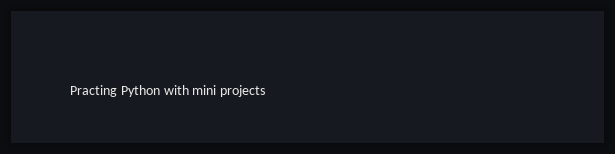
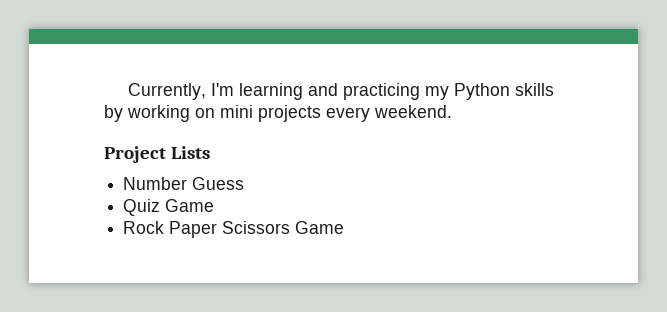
[70,85,266,97] Practing Python with mini projects -> [127,83,554,100] [104,105,452,122] [104,146,211,163] [123,177,245,190] [123,199,215,216] [123,221,345,238] Currently, I'm learning and practicing my Python skills by working on mini projects every weekend. // Project Lists // Number Guess // Quiz Game // Rock Paper Scissors Game

